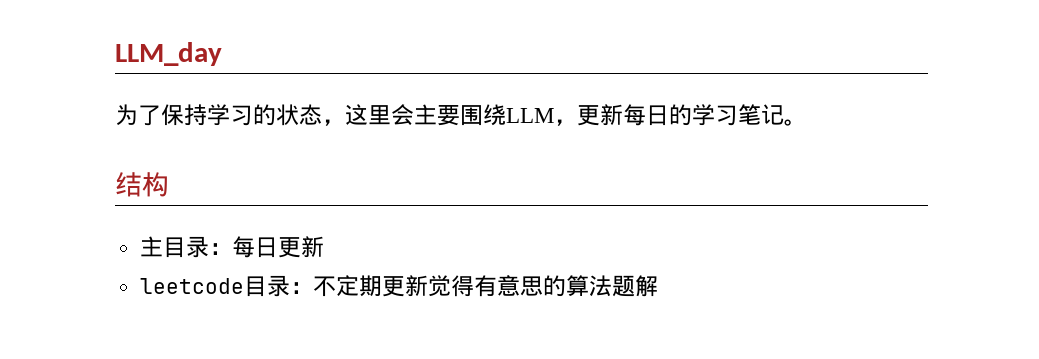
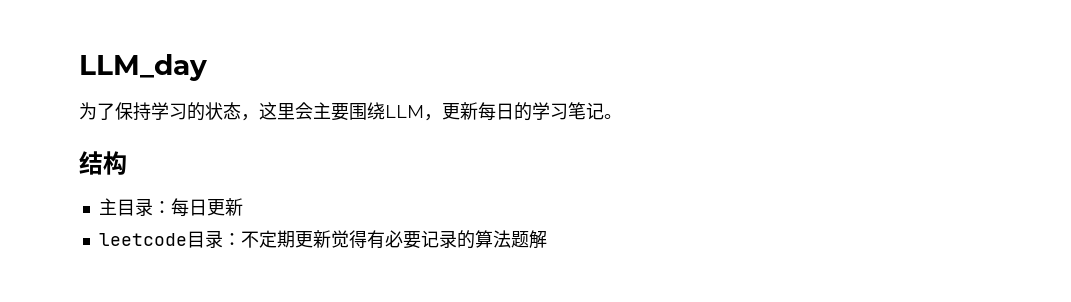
[497,275,544,296] 意思 -> [384,230,457,249] 必要记录

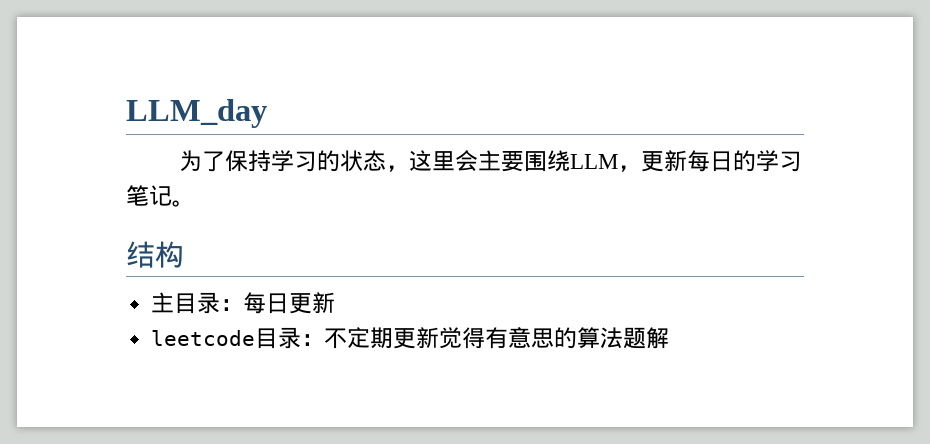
[384,230,457,249] 必要记录 -> [508,327,555,348] 意思

